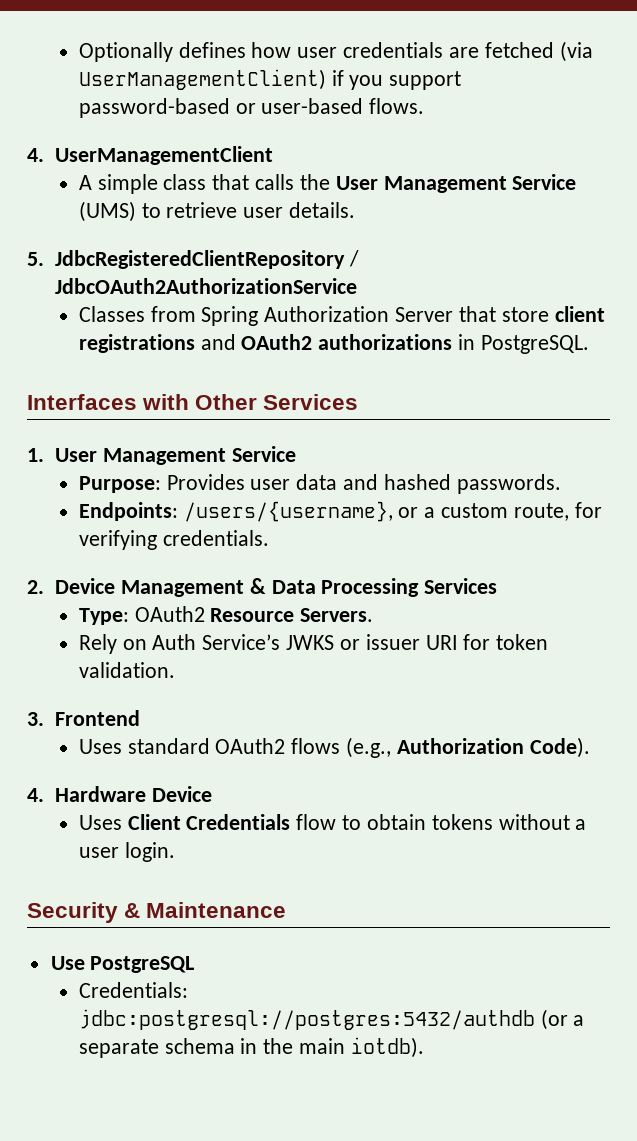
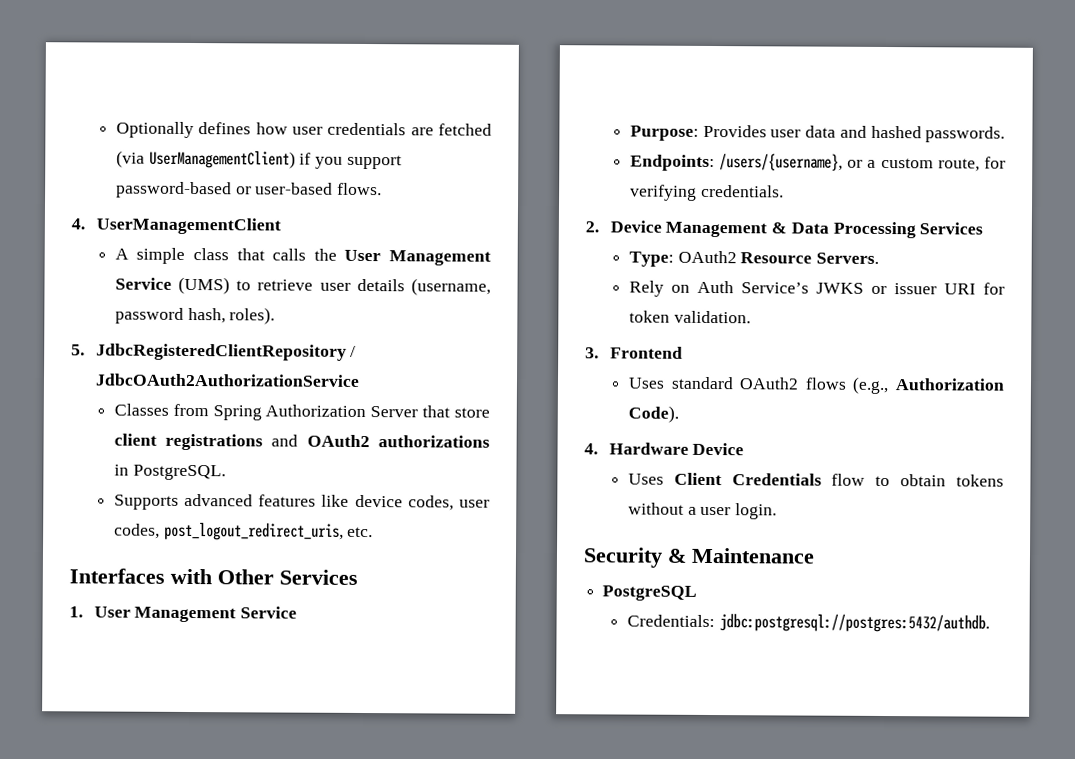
[289,202,356,218] details. -> [356,278,491,296] [114,307,276,325] details (username, password hash, roles).
(589, 344) none -> [113,493,490,511] [113,521,374,541] // Supports advanced features like device codes, user codes, post_logout_redirect_uris, etc.
[50,956,85,970] Use -> (815, 555) none
[78,1009,585,1030] [78,1037,424,1058] jdbc:postgresql://postgres:5432/authdb (or a separate schema in the main iotdb). -> [718,613,990,633] jdbc:postgresql://postgres:5432/authdb.

